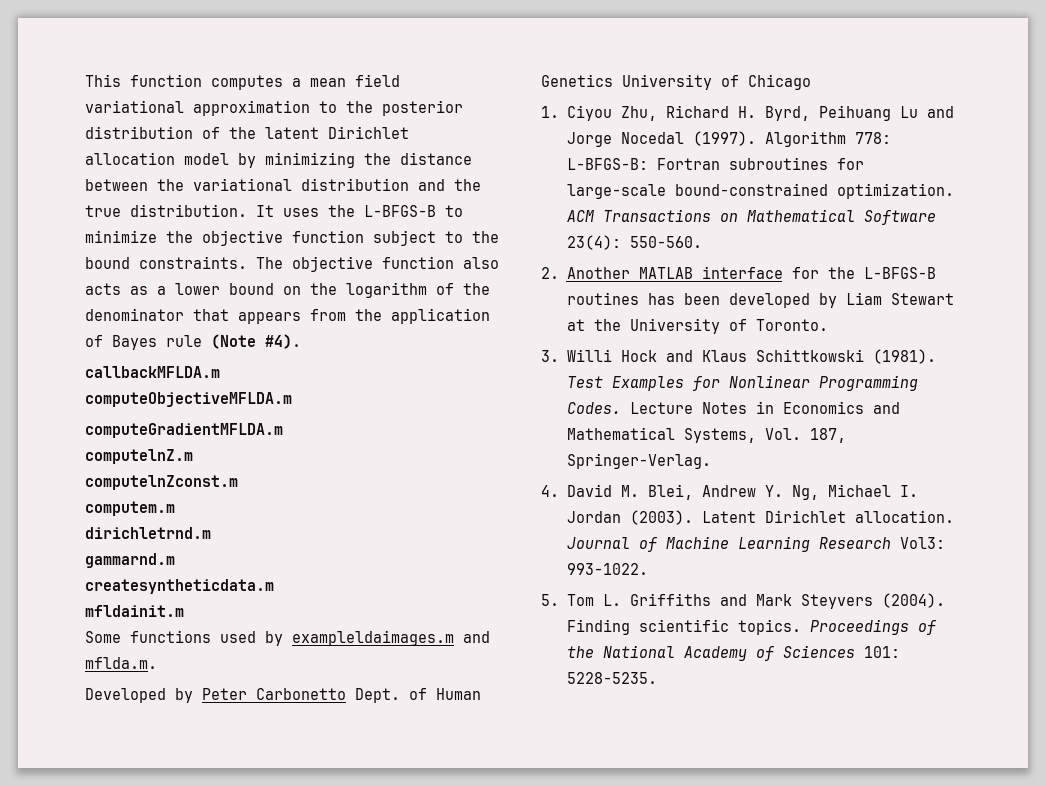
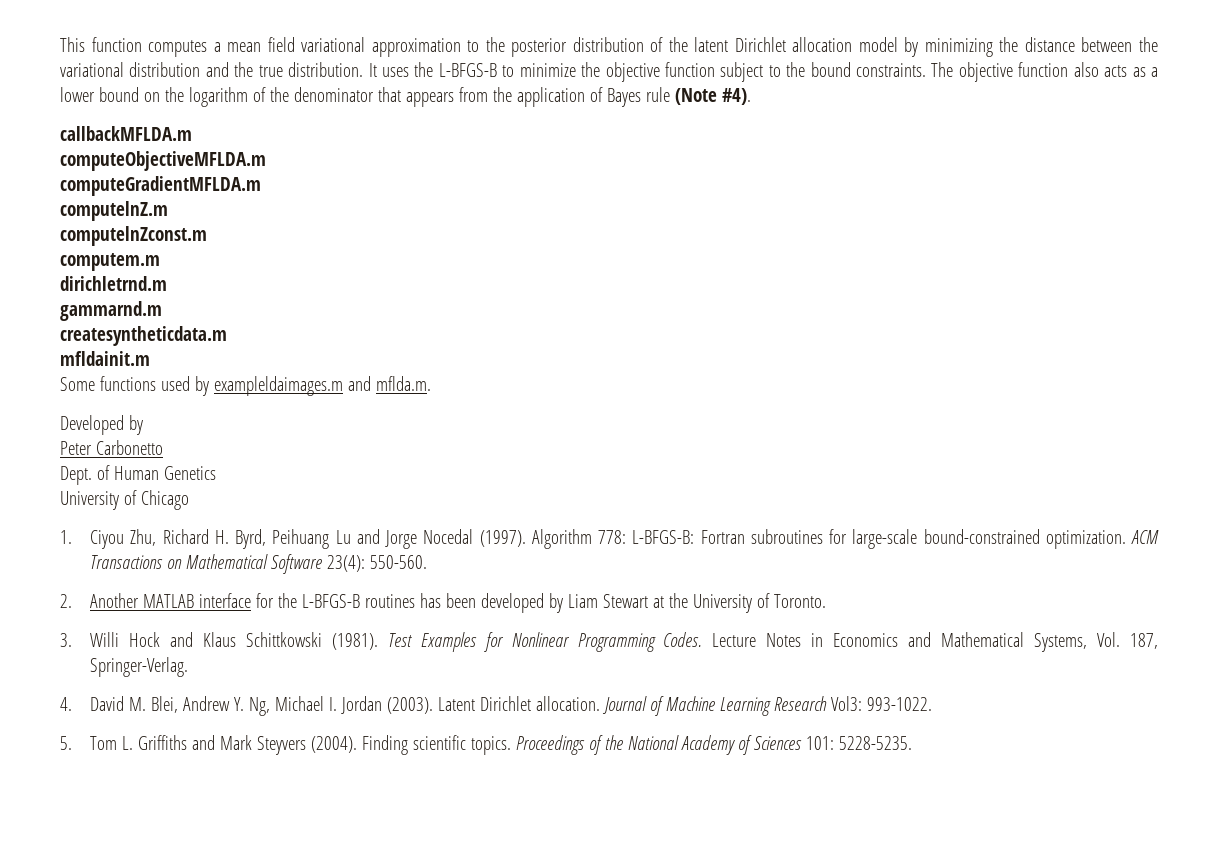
(193, 695) none -> (143, 425) //
(346, 694) none -> (163, 447) //
(613, 80) none -> (216, 473) //

